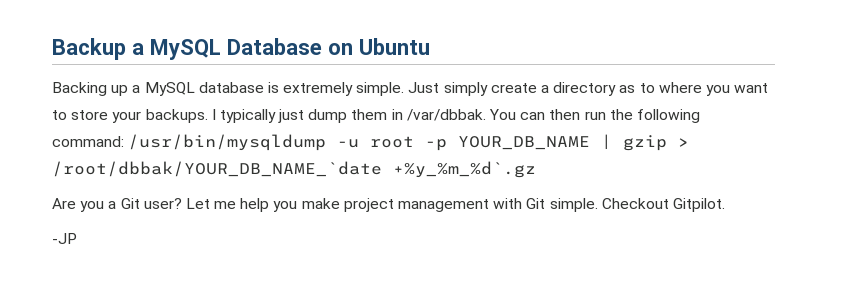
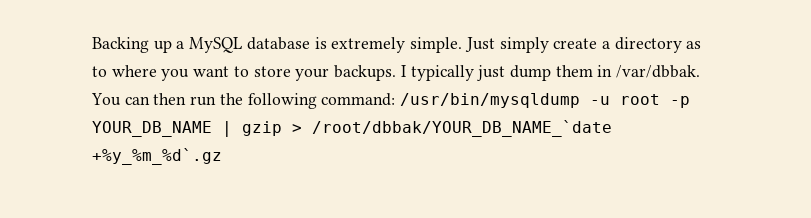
[52,38,430,60] Backup a MySQL Database on Ubuntu // -> (92, 45) none
[52,198,725,212] [52,233,77,244] // Are you a Git user? Let me help you make project management with Git simple. Checkout Gitpilot. // -JP -> (222, 156) none

